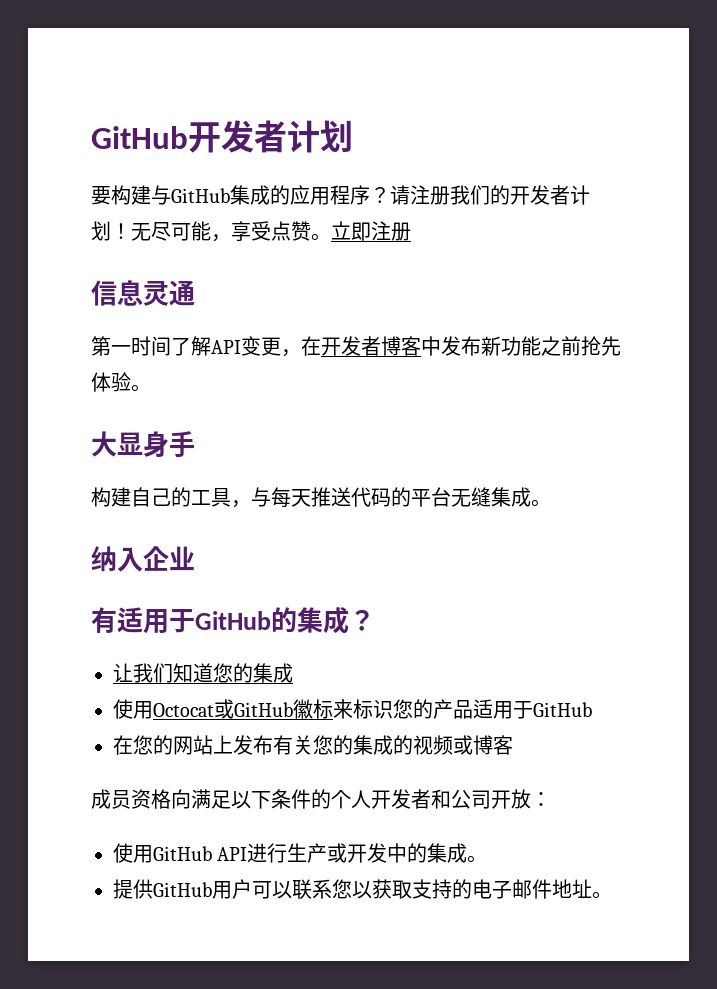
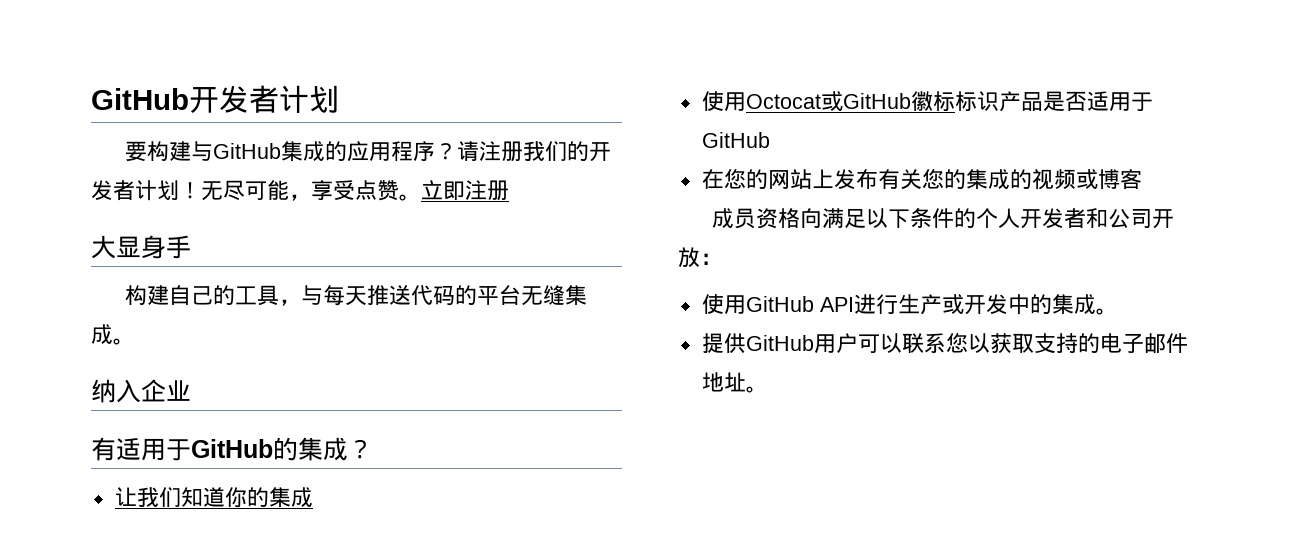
[91,280,195,306] [91,336,621,357] [91,372,151,392] // 信息灵通 // 第一时间了解API变更，在开发者博客中发布新功能之前抢先体验。 -> (509, 190) none
[213,663,233,683] 您 -> [224,487,247,508] 你
[333,699,473,719] 来标识您的产品 -> [954,91,1087,112] 标识产品是否

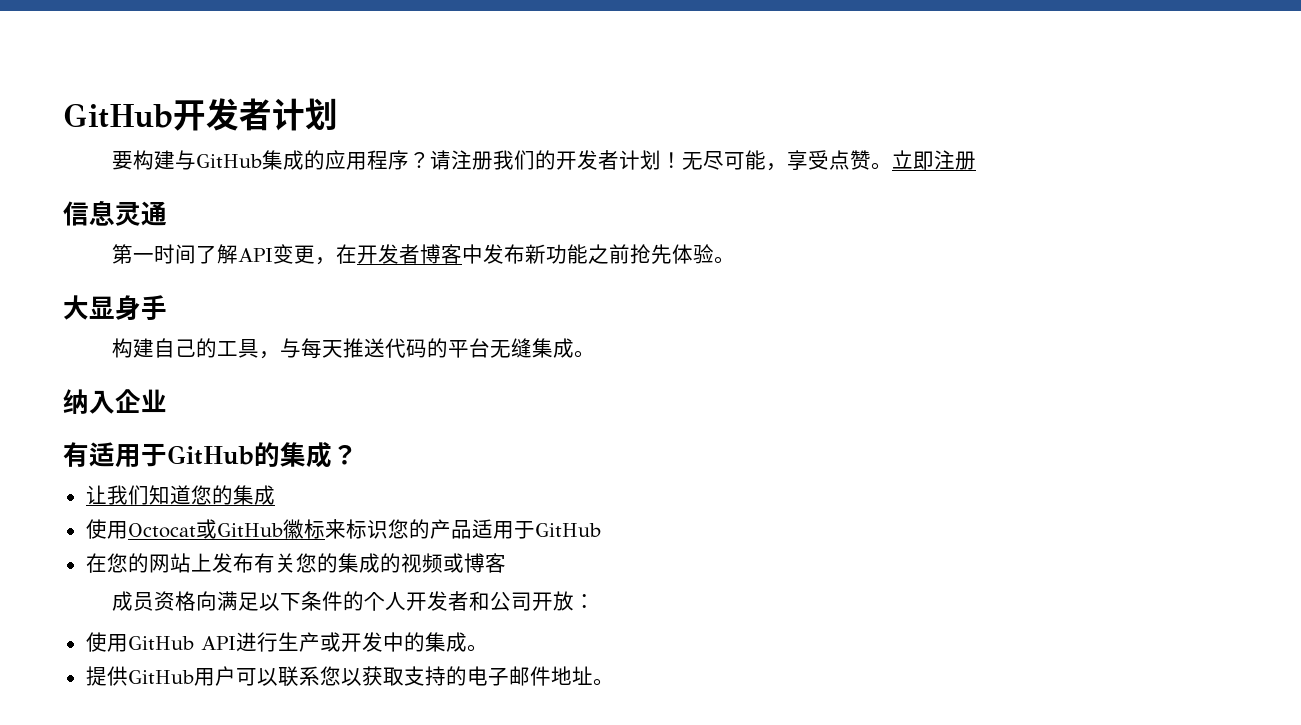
(509, 190) none -> [63,200,167,226] [112,244,736,265] // 信息灵通 // 第一时间了解API变更，在开发者博客中发布新功能之前抢先体验。
[224,487,247,508] 你 -> [190,485,212,505] 您
[954,91,1087,112] 标识产品是否 -> [324,519,472,539] 来标识您的产品

